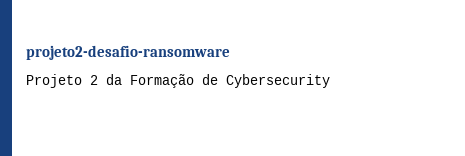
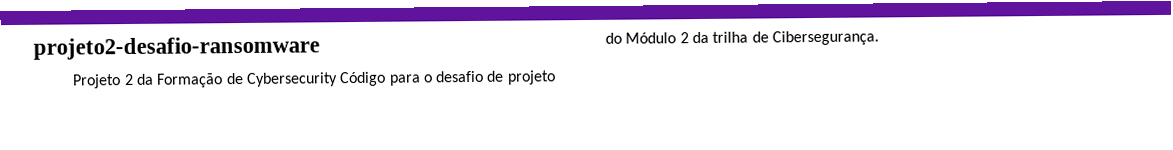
(330, 81) none -> [339,70,556,87] [605,30,879,46] Código para o desafio de projeto do Módulo 2 da trilha de Cibersegurança.

